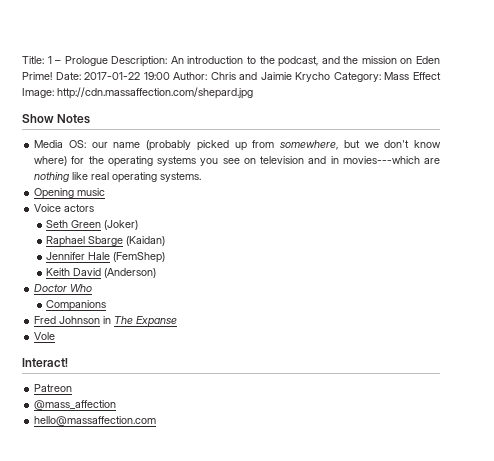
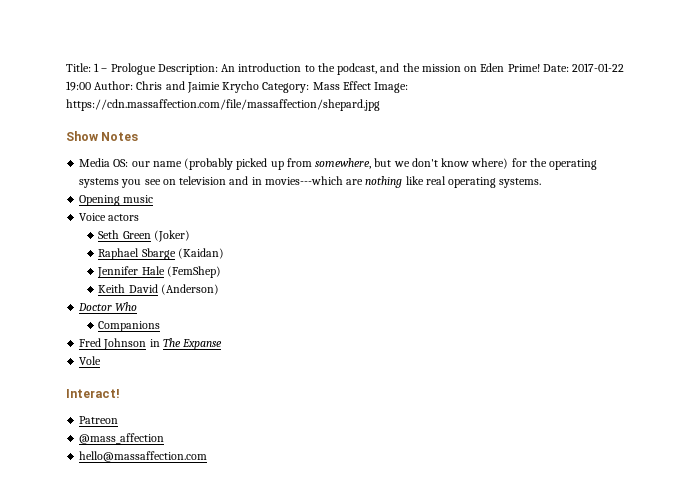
[57,87,253,99] http://cdn.massaffection.com/shepard.jpg -> [66,99,380,111] https://cdn.massaffection.com/file/massaffection/shepard.jpg

